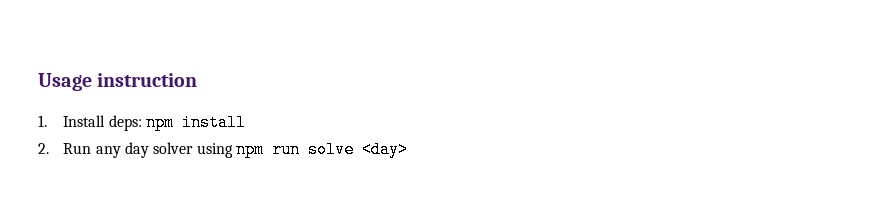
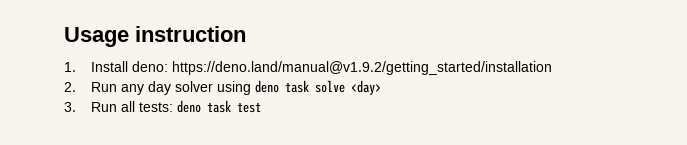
[108,114,247,131] deps: npm install -> [132,61,553,75] deno: https://deno.land/manual@v1.9.2/getting_started/installation
[236,141,301,158] npm run -> [255,80,310,93] deno task
(409, 149) none -> [64,100,262,113] // 3. Run all tests: deno task test

